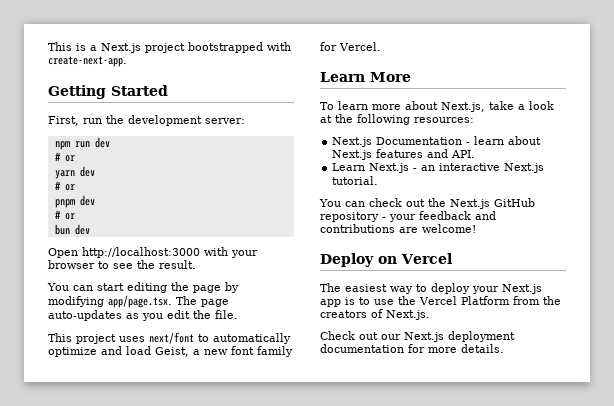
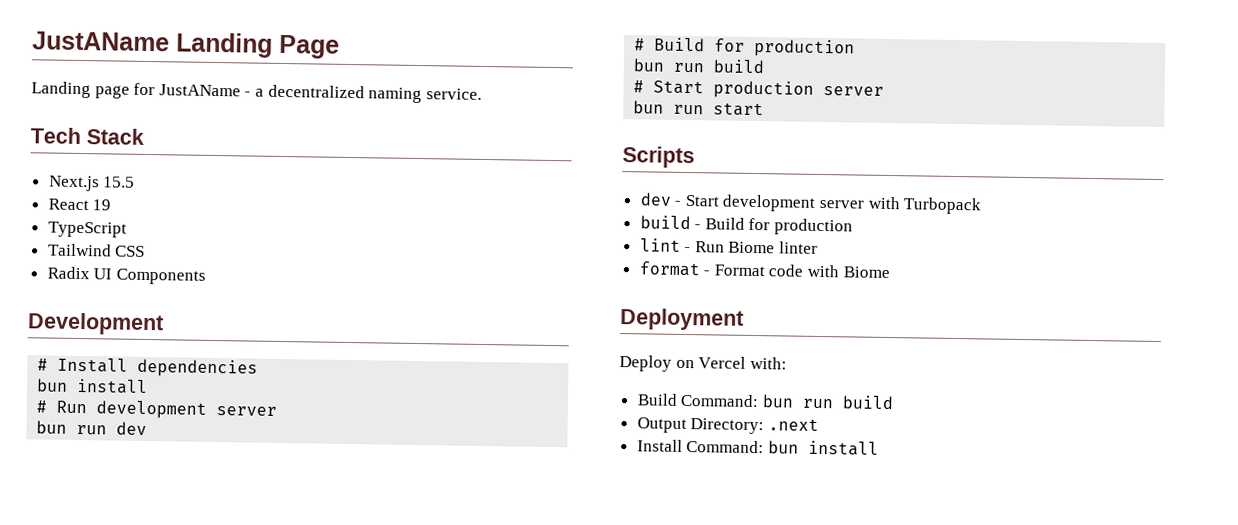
[48,42,291,53] [48,56,127,67] [48,85,168,99] [48,115,245,126] [54,137,110,150] [54,152,75,162] [54,166,95,179] [54,181,75,191] [54,195,95,208] [54,210,75,220] [54,224,90,235] [48,247,258,258] [48,260,196,269] [47,282,239,293] [48,295,229,308] [48,310,238,321] [48,332,291,344] [48,346,293,357] [320,42,381,51] [320,72,411,82] [320,101,554,112] [320,114,474,125] [332,136,542,147] [332,149,476,160] [332,163,545,173] [332,176,379,185] [319,198,535,209] [320,211,496,222] [320,224,476,233] [320,253,452,267] [320,283,542,294] [320,296,561,307] [320,309,430,320] [320,331,515,342] [320,344,504,353] This is a Next.js project bootstrapped with create-next-app. // Getting Started // First, run the development server: // npm run dev // # or // yarn dev // # or // pnpm dev // # or // bun dev // Open http://localhost:3000 with your browser to see the result. // You can start editing the page by modifying app/page.tsx. The page auto-updates as you edit the file. // This project uses next/font to automatically optimize and load Geist, a new font family for Vercel. // Learn More // To learn more about Next.js, take a look at the following resources: // Next.js Documentation - learn about Next.js features and API. // Learn Next.js - an interactive Next.js tutorial. // You can check out the Next.js GitHub repository - your feedback and contributions are welcome! // Deploy on Vercel // The easiest way to deploy your Next.js app is to use the Vercel Platform from the creators of Next.js. // Check out our Next.js deployment documentation for more details. -> [32,31,340,59] [31,81,482,104] [30,127,144,145] [48,175,136,192] [47,198,112,211] [47,221,127,238] [47,243,146,257] [46,266,206,285] [27,312,164,336] [37,357,259,378] [37,378,149,395] [36,400,278,419] [36,420,148,436] [634,37,856,58] [633,58,766,74] [633,80,885,99] [633,100,765,117] [622,146,695,169] [639,192,982,215] [639,215,854,236] [639,238,819,254] [638,261,890,279] [620,308,744,331] [619,355,787,372] [636,393,894,410] [636,417,819,435] [636,439,879,456] JustAName Landing Page // Landing page for JustAName - a decentralized naming service. // Tech Stack // Next.js 15.5 // React 19 // TypeScript // Tailwind CSS // Radix UI Components // Development // # Install dependencies // bun install // # Run development server // bun run dev // # Build for production // bun run build // # Start production server // bun run start // Scripts // dev - Start development server with Turbopack // build - Build for production // lint - Run Biome linter // format - Format code with Biome // Deployment // Deploy on Vercel with: // Build Command: bun run build // Output Directory: .next // Install Command: bun install

